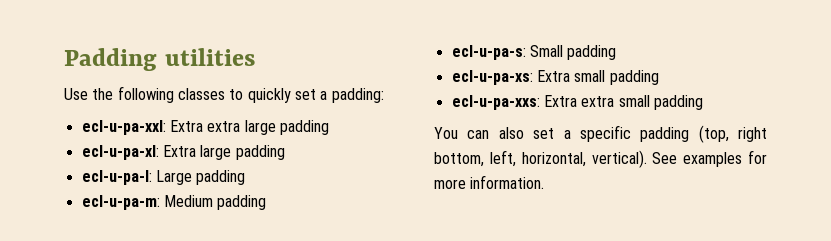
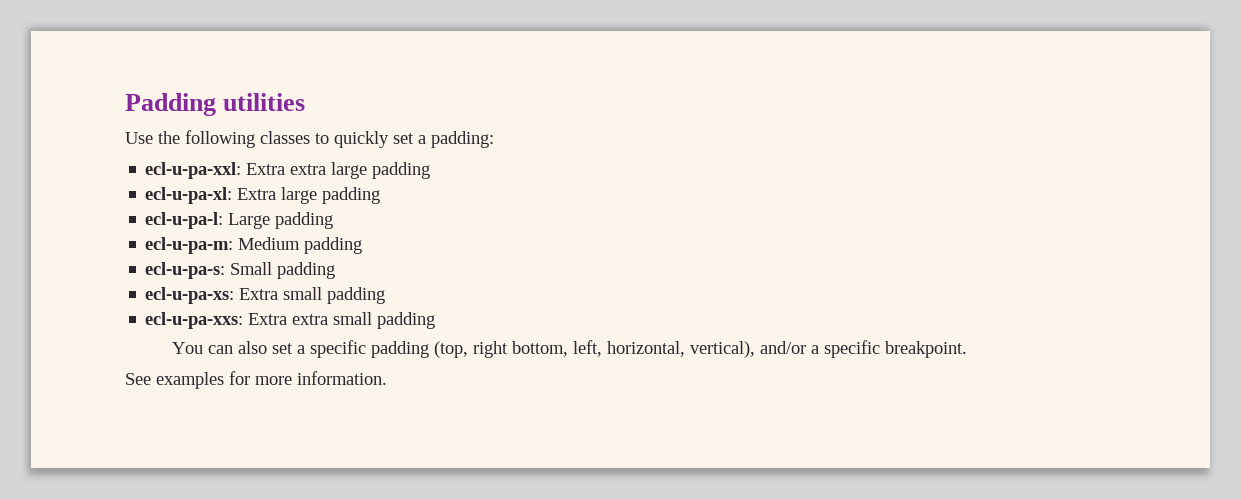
[591,150,647,168] vertical). -> [690,340,968,358] vertical), and/or a specific breakpoint. //

